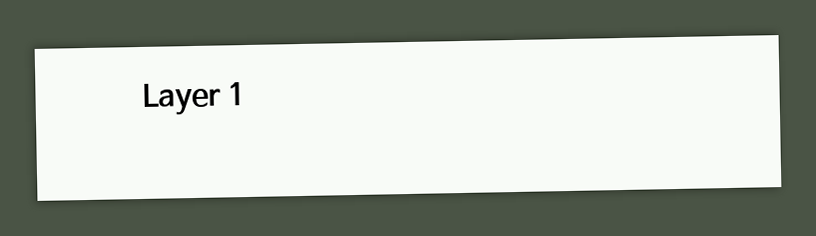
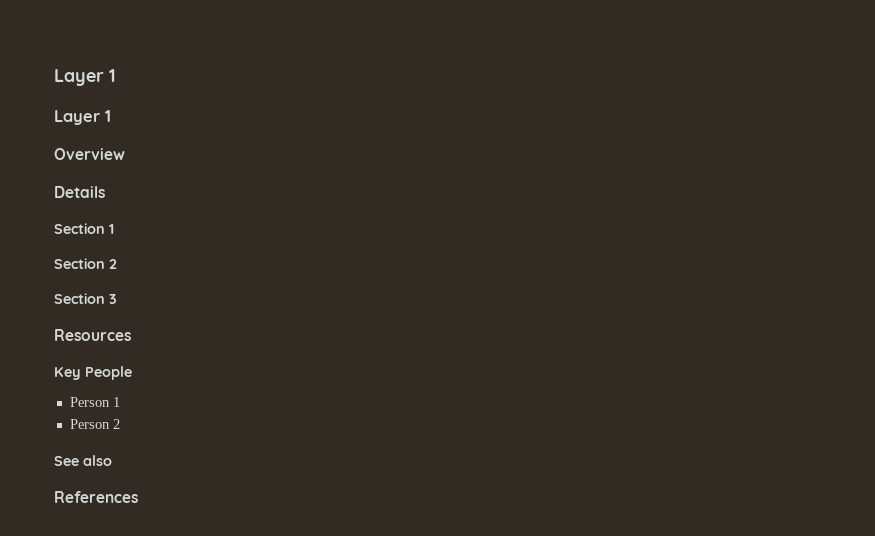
[142,82,245,116] Layer 1 -> [54,69,116,86] [54,110,111,125] [54,148,125,160] [54,186,105,198] [54,223,114,234] [54,258,117,269] [54,293,117,304] [54,329,131,341] [54,366,132,380] [69,397,120,407] [69,419,120,429] [54,455,112,466] [54,491,138,503] Layer 1 // Layer 1 // Overview // Details // Section 1 // Section 2 // Section 3 // Resources // Key People // Person 1 // Person 2 // See also // References

